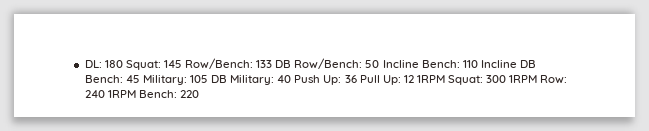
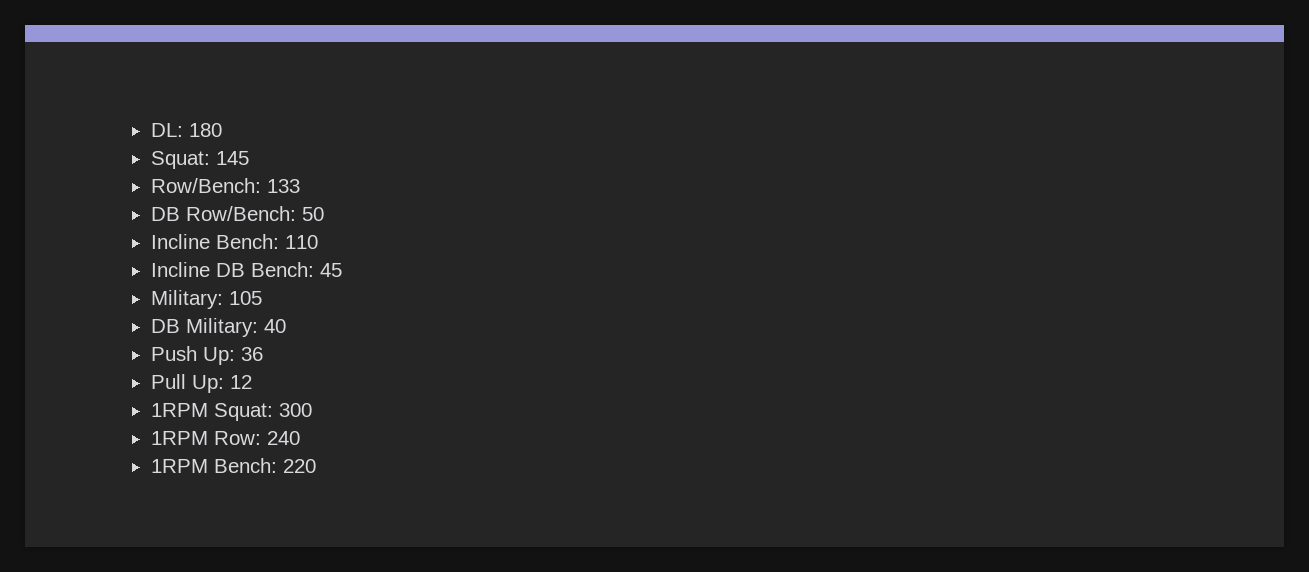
(123, 64) none -> (222, 130) //
(182, 64) none -> (249, 158) //
(273, 64) none -> (300, 186) //
(380, 64) none -> (324, 214) //
(478, 64) none -> (318, 242) //
(140, 79) none -> (342, 270) //
(208, 79) none -> (262, 298) //
(292, 79) none -> (286, 326) //
(357, 79) none -> (263, 354) //
(414, 79) none -> (252, 382) //
(507, 79) none -> (312, 410) //
(105, 94) none -> (300, 438) //

